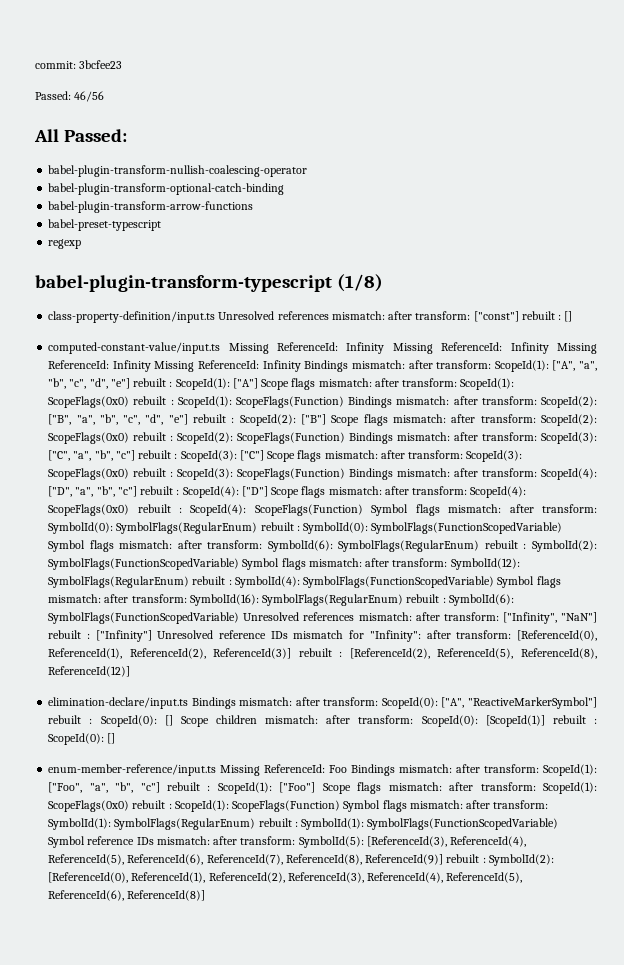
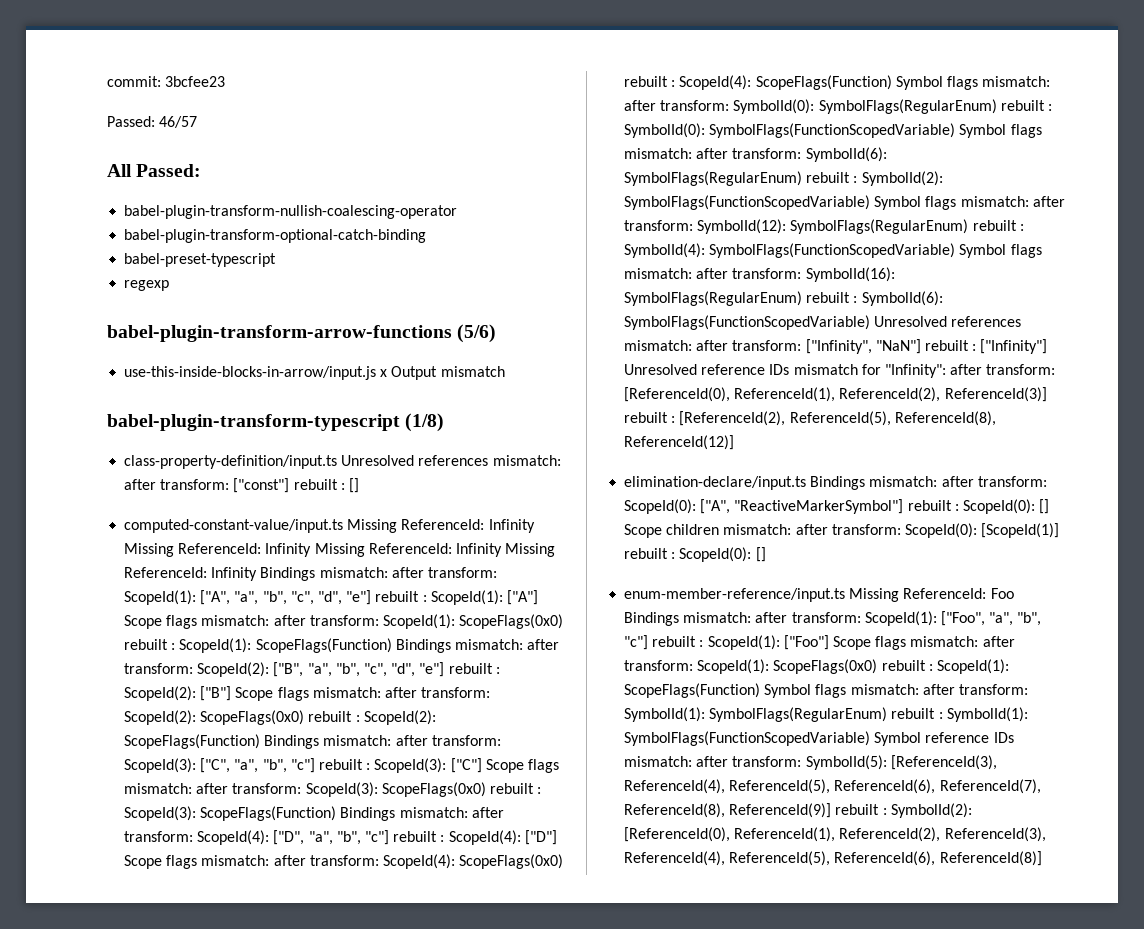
[74,91,105,102] 46/56 -> [159,116,198,128] 46/57
[48,201,254,213] // babel-plugin-transform-arrow-functions -> (427, 236) none
(82, 244) none -> [107,324,497,343] [124,366,505,380] // babel-plugin-transform-arrow-functions (5/6) // use-this-inside-blocks-in-arrow/input.js x Output mismatch

